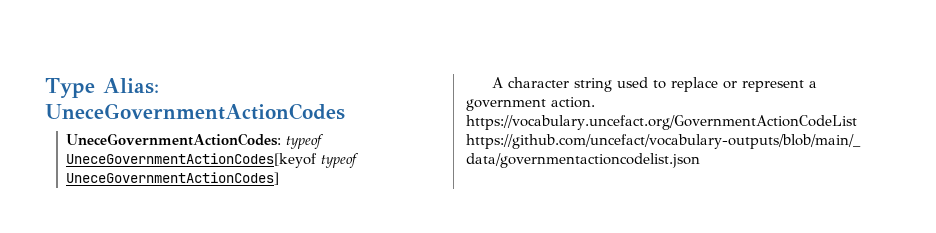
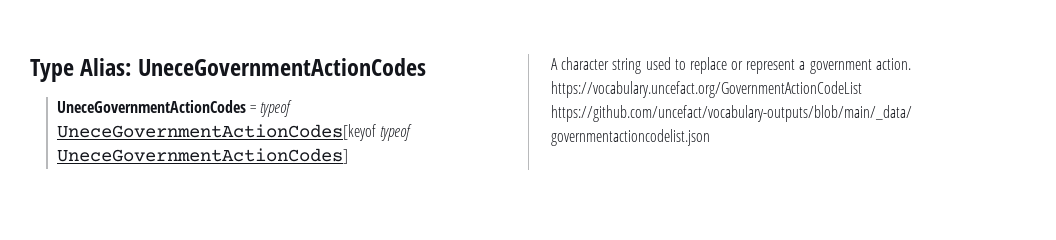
[66,133,282,146] UneceGovernmentActionCodes: -> [56,100,256,113] UneceGovernmentActionCodes =

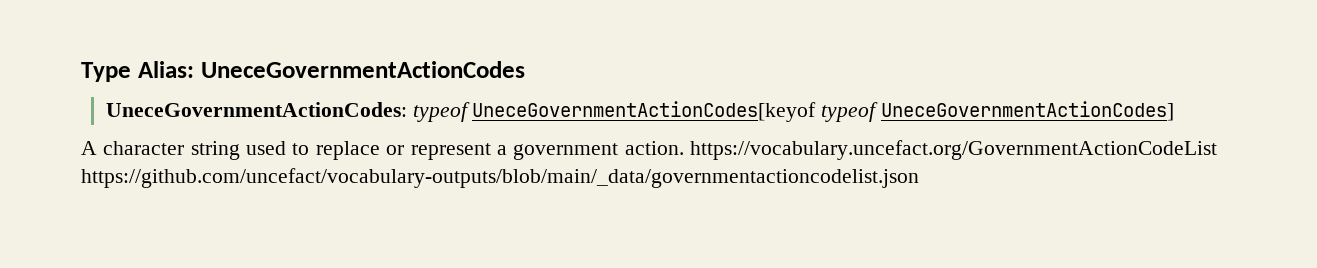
[56,100,256,113] UneceGovernmentActionCodes = -> [105,102,407,117] UneceGovernmentActionCodes:

